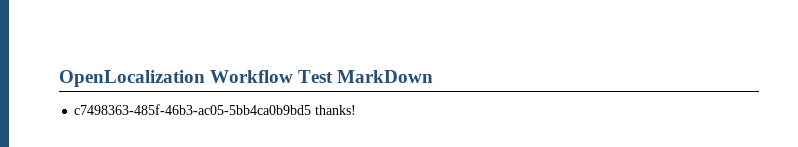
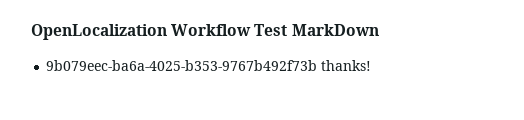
[74,104,312,115] c7498363-485f-46b3-ac05-5bb4ca0b9bd5 -> [46,60,318,71] 9b079eec-ba6a-4025-b353-9767b492f73b

